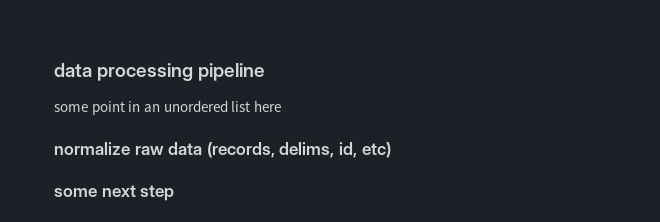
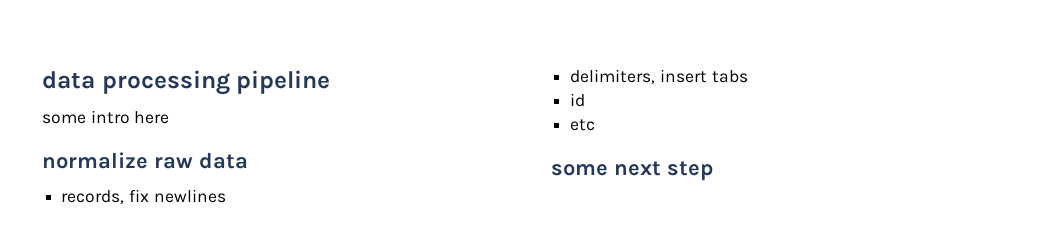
[91,100,251,115] point in an unordered list -> [90,110,130,124] intro
[206,142,391,158] (records, delims, id, etc) -> [61,189,226,204] [570,69,748,84] [570,93,586,107] [570,119,596,131] // records, fix newlines // delimiters, insert tabs // id // etc

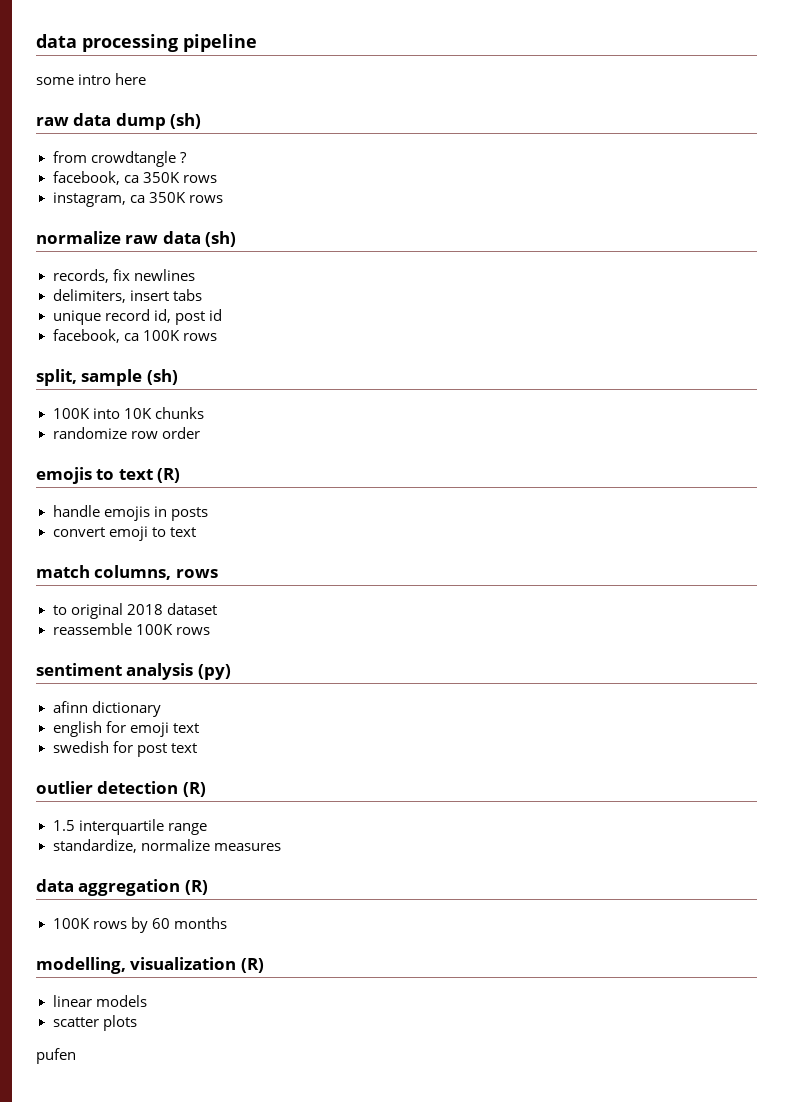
(170, 117) none -> [36,113,202,130] [52,151,187,167] [52,171,217,185] [52,192,223,207] // raw data dump (sh) // from crowdtangle ? // facebook, ca 350K rows // instagram, ca 350K rows
(248, 160) none -> [205,231,237,247] (sh)
[570,93,586,107] [570,119,596,131] [551,161,713,181] id // etc // some next step -> [52,309,222,325] [52,329,217,343] [36,369,178,386] [52,407,204,419] [52,427,200,439] [36,467,181,484] [52,505,208,521] [52,526,196,541] [36,565,218,580] [52,603,217,619] [52,623,210,635] [36,663,231,680] [52,701,161,717] [52,721,199,737] [52,741,197,757] [36,781,206,797] [52,819,207,835] [52,839,281,853] [36,879,208,896] [52,917,227,933] [36,957,264,974] [52,995,147,1007] [52,1015,137,1031] [36,1048,76,1064] unique record id, post id // facebook, ca 100K rows // split, sample (sh) // 100K into 10K chunks // randomize row order // emojis to text (R) // handle emojis in posts // convert emoji to text // match columns, rows // to original 2018 dataset // reassemble 100K rows // sentiment analysis (py) // afinn dictionary // english for emoji text // swedish for post text // outlier detection (R) // 1.5 interquartile range // standardize, normalize measures // data aggregation (R) // 100K rows by 60 months // modelling, visualization (R) // linear models // scatter plots // pufen

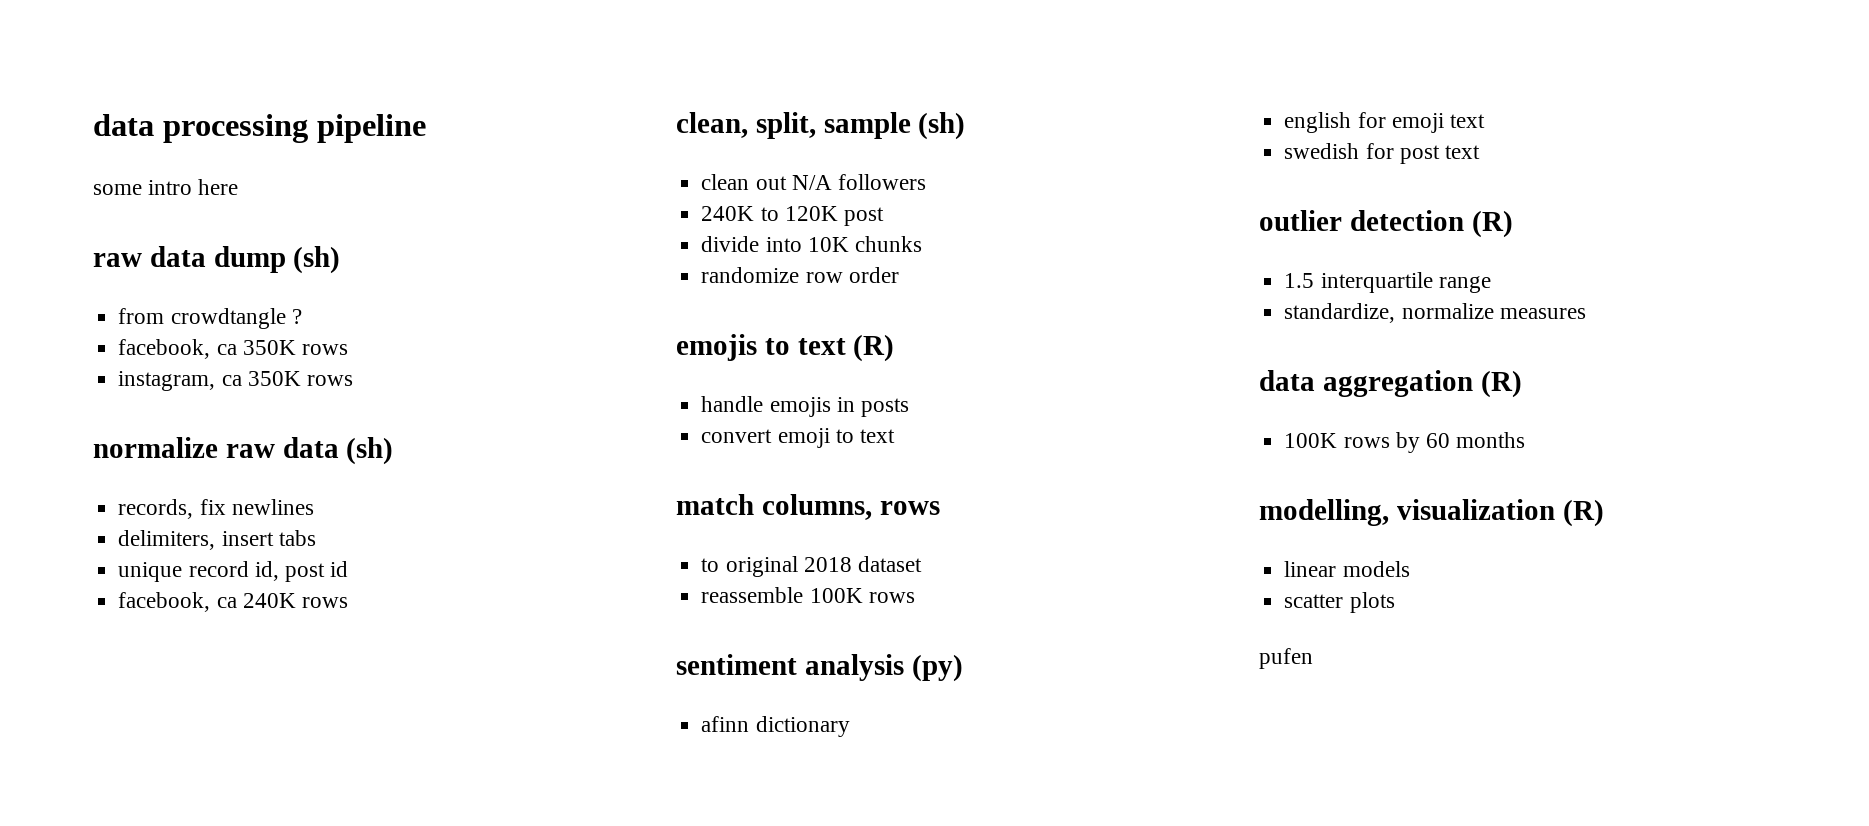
[142,330,217,341] 100K rows // -> [242,593,348,608] [676,112,748,138] 240K rows // clean,
[52,408,90,419] 100K -> [701,174,926,190] [701,206,884,226] [701,236,760,252] clean out N/A followers // 240K to 120K post // divide

